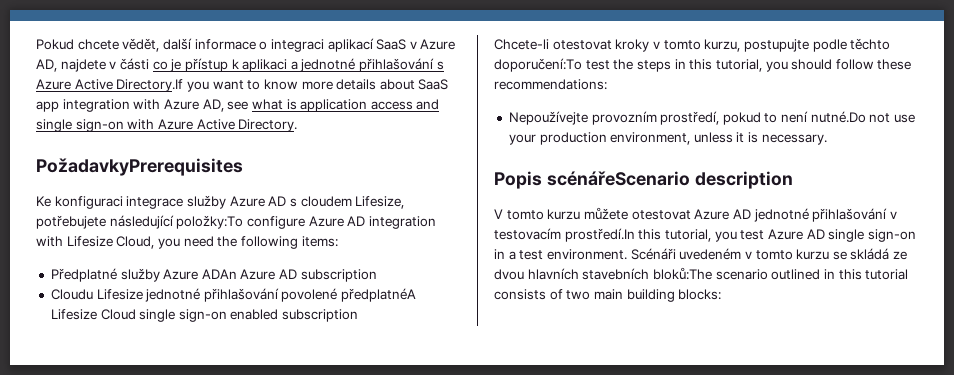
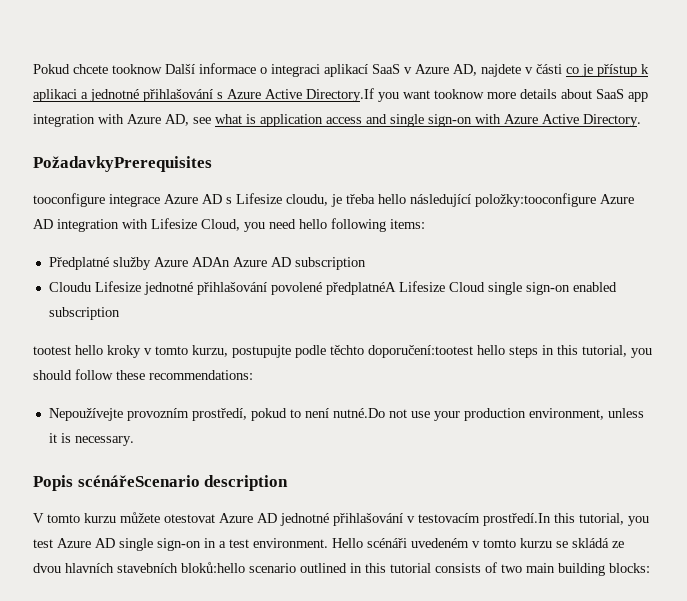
[122,38,192,52] vědět, další -> [112,64,195,74] tooknow Další
[247,79,298,90] to know -> [434,89,484,99] tooknow
[36,195,405,209] [36,215,305,229] Ke konfiguraci integrace služby Azure AD s cloudem Lifesize, potřebujete následující položky:To configure -> [33,193,596,207] tooconfigure integrace Azure AD s Lifesize cloudu, je třeba hello následující položky:tooconfigure
[217,236,238,247] the -> [299,219,327,229] hello
[494,39,612,50] Chcete-li otestovat -> [33,345,103,355] tootest hello
[494,58,634,72] doporučení:To test the -> [368,345,505,358] doporučení:tootest hello
[630,248,676,260] Scénáři -> [332,538,407,548] Hello scénáři
[652,267,712,280] bloků:The -> [181,562,245,573] bloků:hello

